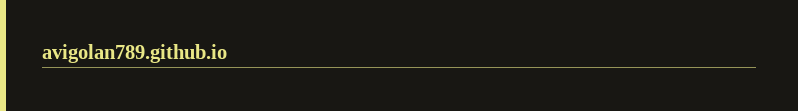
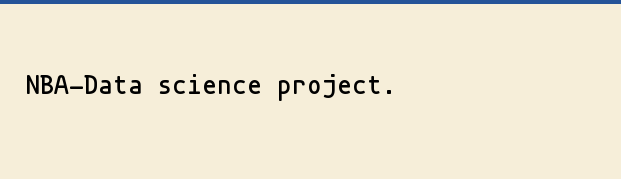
[42,44,227,63] avigolan789.github.io -> [26,74,396,101] NBA-Data science project.

